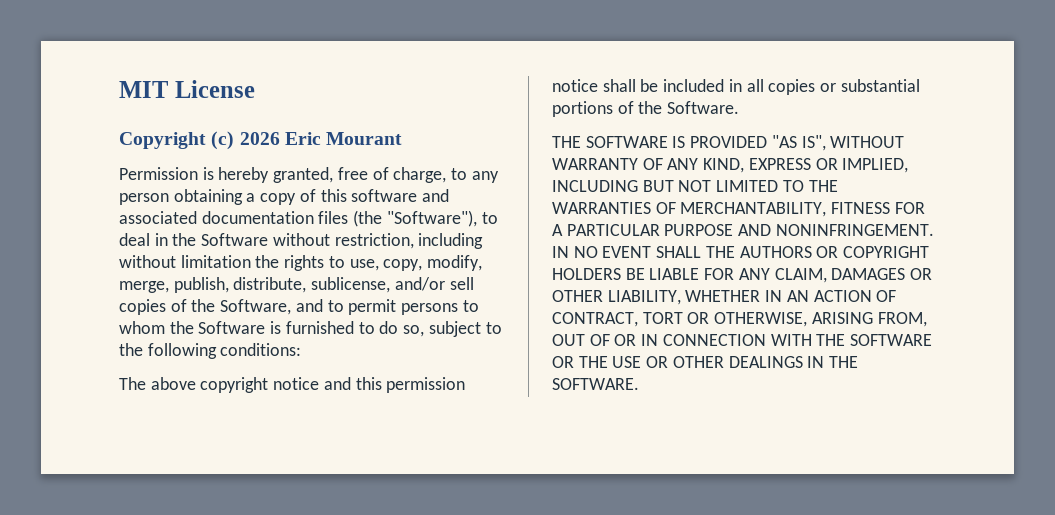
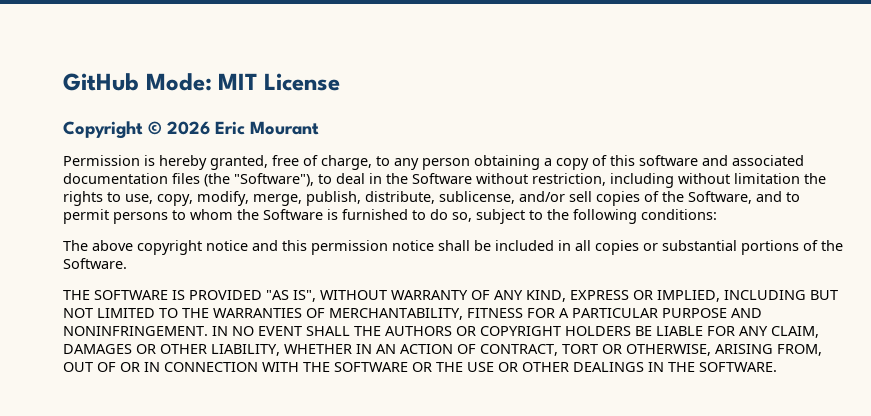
(119, 89) none -> [63,73,212,91] GitHub Mode:
[211,131,235,150] (c) -> [148,121,162,135] ©

